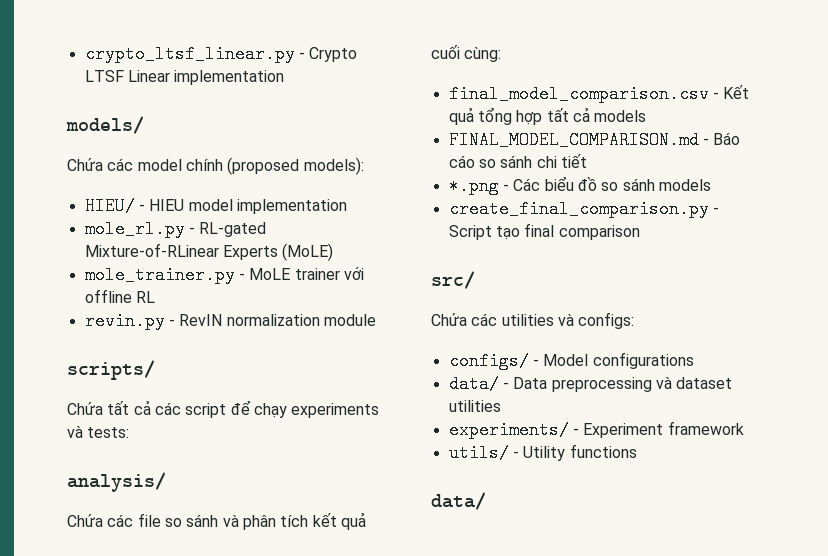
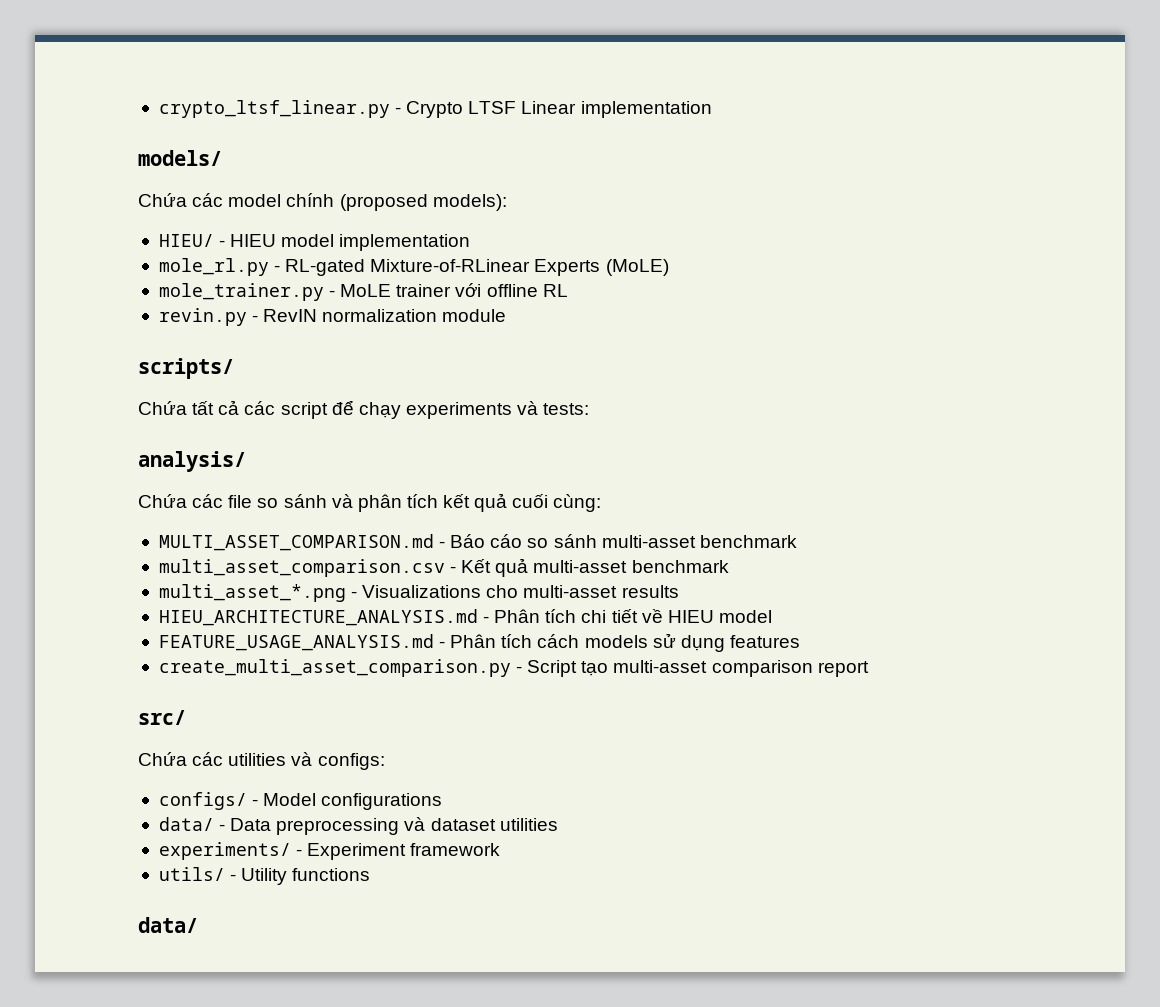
[448,85,750,103] [448,107,647,125] [448,131,699,149] final_model_comparison.csv - Kết quả tổng hợp tất cả models // FINAL_MODEL_COMPARISON.md -> [158,534,434,551] MULTI_ASSET_COMPARISON.md
[536,154,587,168] [448,176,711,195] [448,200,709,218] chi tiết // *.png - Các biểu đồ so sánh models // create_final_comparison.py -> [601,535,797,548] [158,558,729,577] [158,584,679,602] [158,609,772,626] [158,633,800,652] [158,659,511,677] multi-asset benchmark // multi_asset_comparison.csv - Kết quả multi-asset benchmark // multi_asset_*.png - Visualizations cho multi-asset results // HIEU_ARCHITECTURE_ANALYSIS.md - Phân tích chi tiết về HIEU model // FEATURE_USAGE_ANALYSIS.md - Phân tích cách models sử dụng features // create_multi_asset_comparison.py
[524,223,555,237] final -> [613,660,708,673] multi-asset
(640, 232) none -> [817,661,869,677] report

